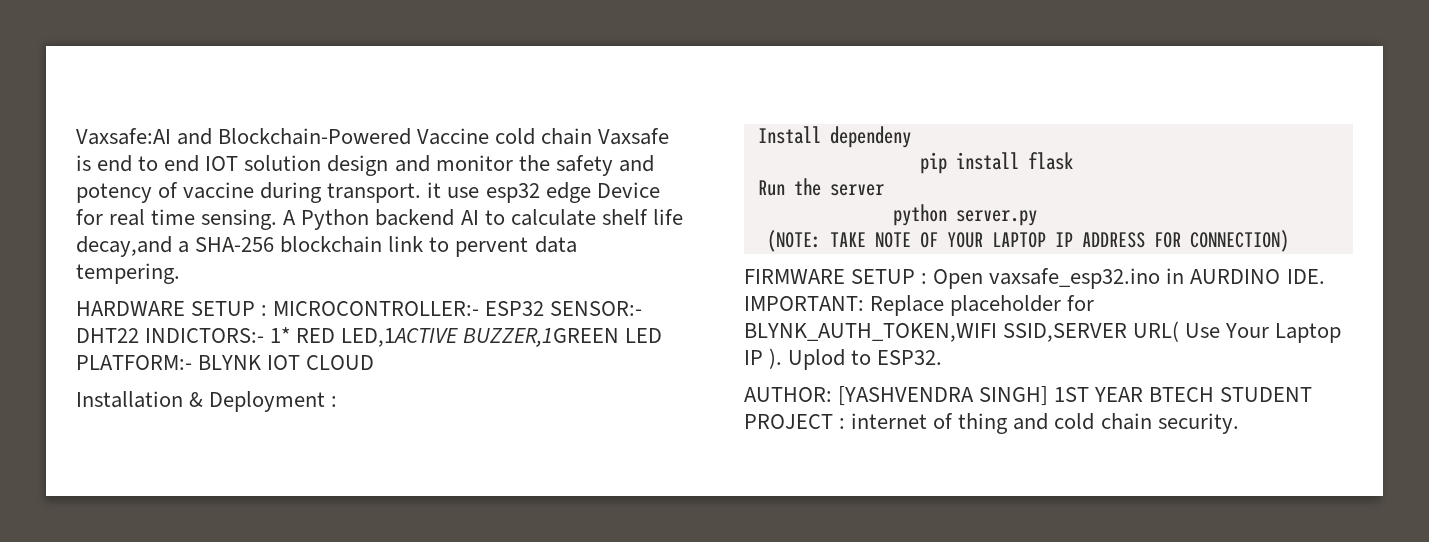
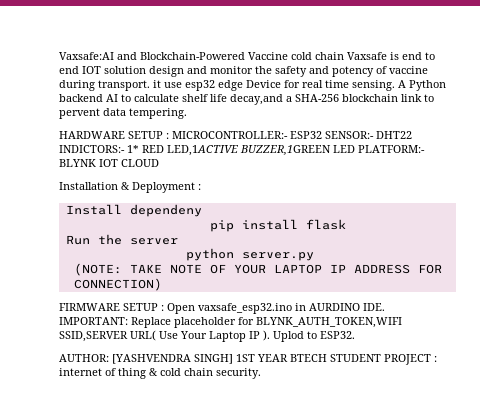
[1013,413,1049,430] and -> [149,368,158,376] &

